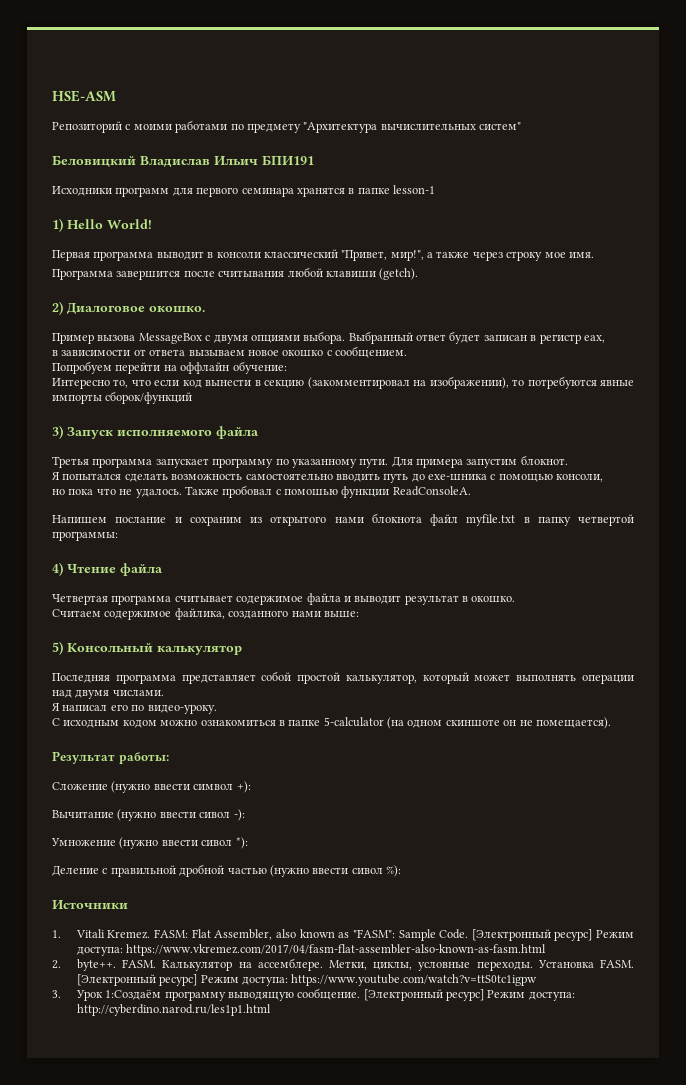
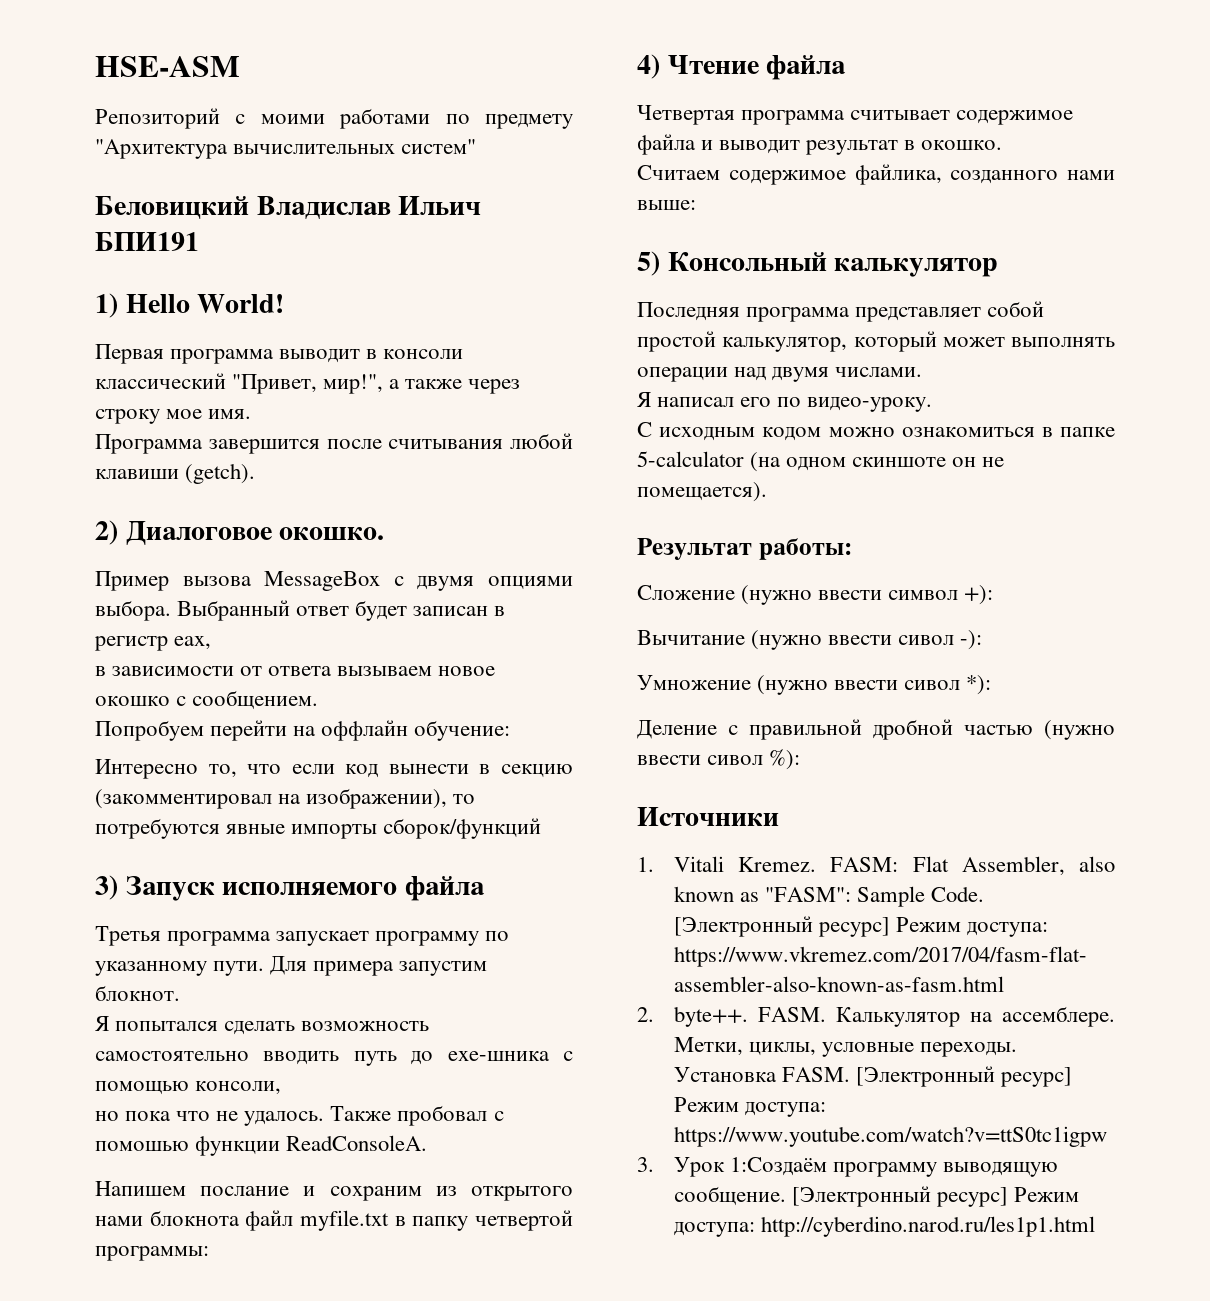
[52,185,435,197] // Исходники программ для первого семинара хранятся в папке lesson-1 -> (199, 241) none

